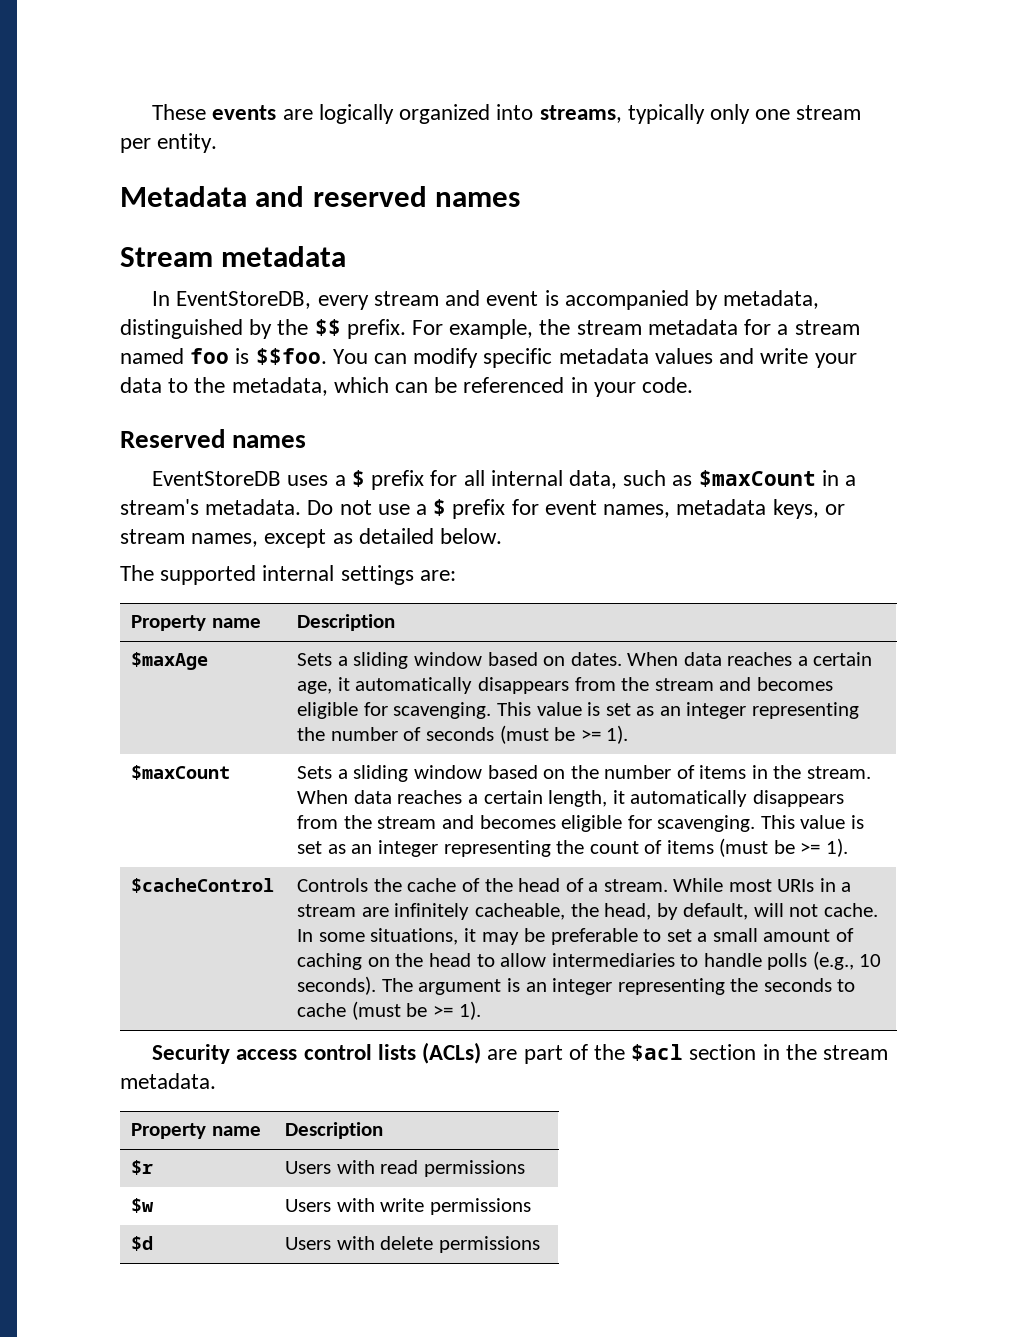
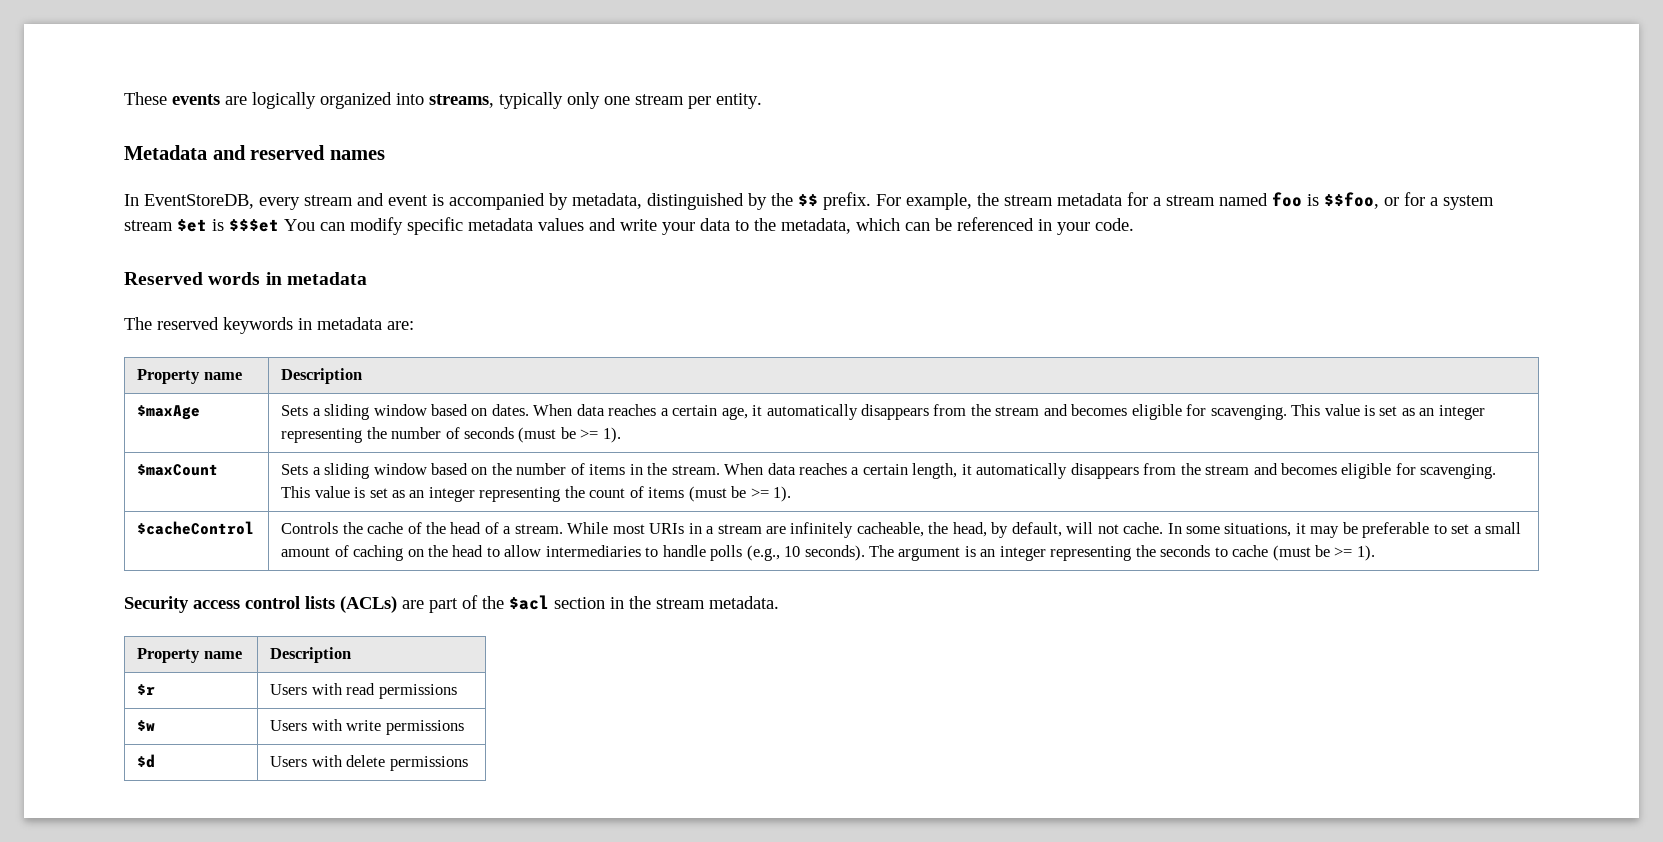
[120,246,347,267] // Stream metadata -> (385, 155) none
[255,348,327,365] $$foo. -> [1324,192,1494,210] [124,219,279,232] $$foo, or for a system stream $et is $$$et
[232,435,307,448] [152,470,856,490] [120,499,845,519] [120,528,503,548] [120,565,414,585] names // EventStoreDB uses a $ prefix for all internal data, such as $maxCount in a stream's metadata. Do not use a $ prefix for event names, metadata keys, or stream names, except as detailed below. // The supported internal settings -> [208,272,367,285] [124,317,382,334] words in metadata // The reserved keywords in metadata

